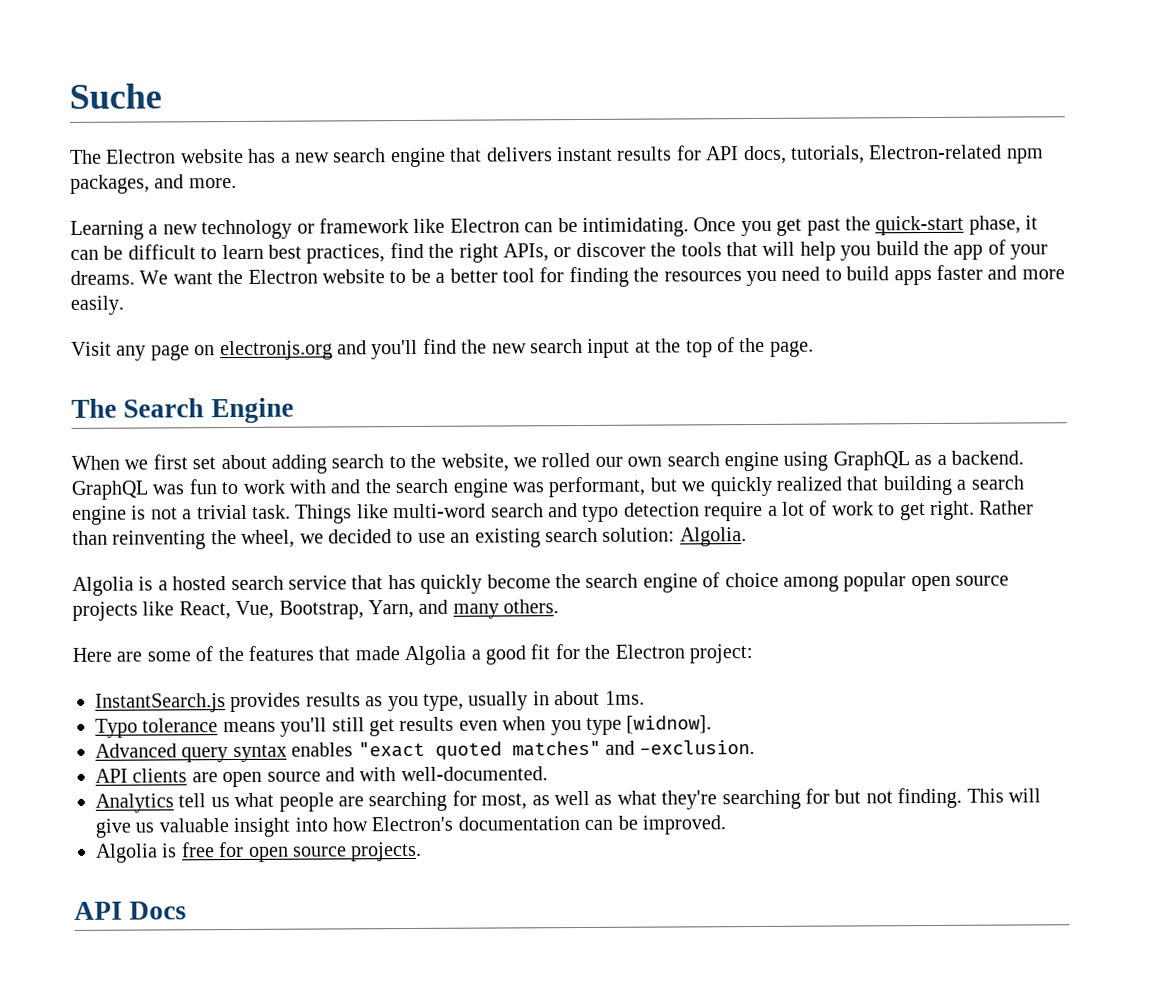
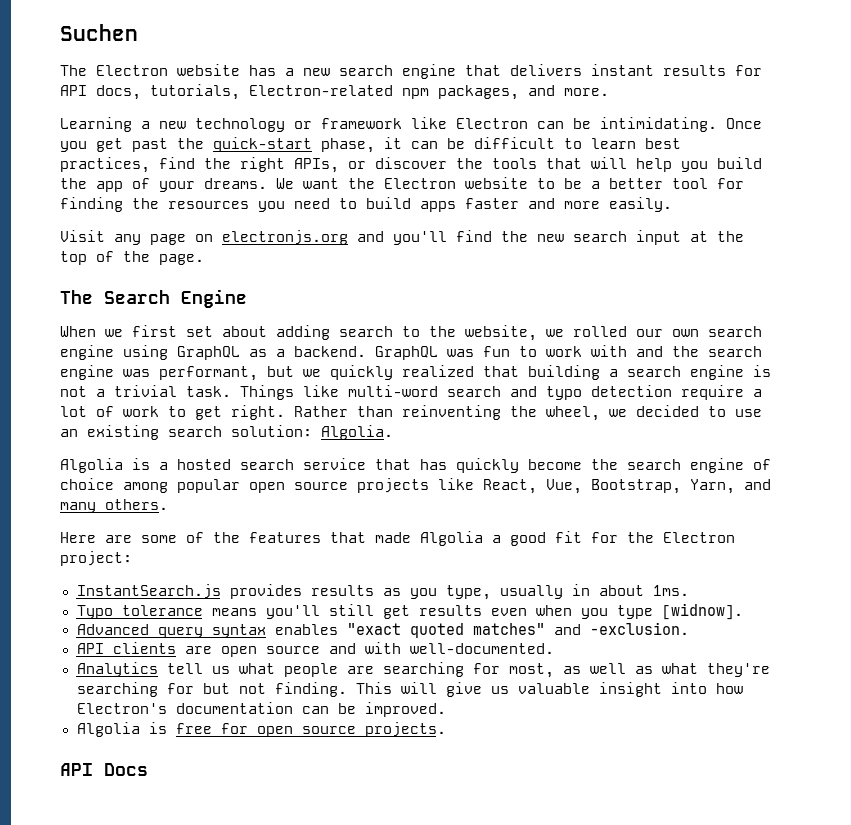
[69,83,162,109] Suche -> [60,24,138,41] Suchen

